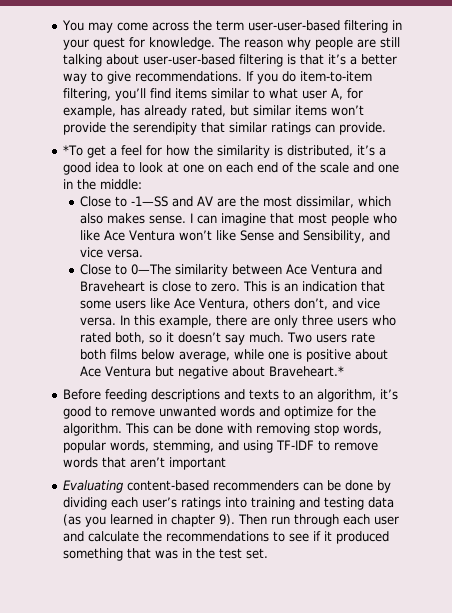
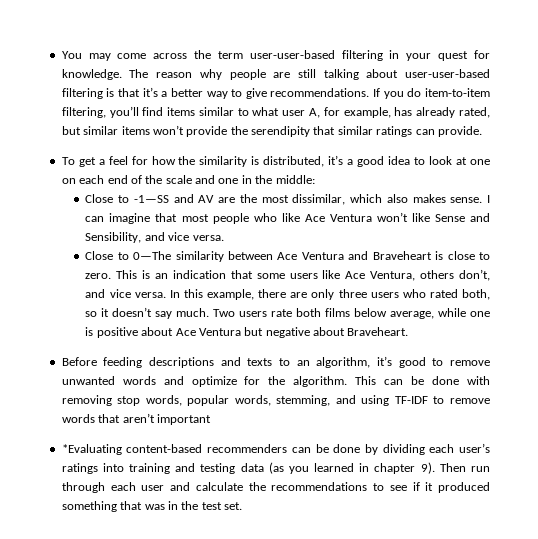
[62,145,83,156] *To -> [61,157,75,165] To
[269,366,345,377] Braveheart.* -> [347,327,409,336] Braveheart.
[62,480,123,493] Evaluating -> [61,444,122,455] *Evaluating

